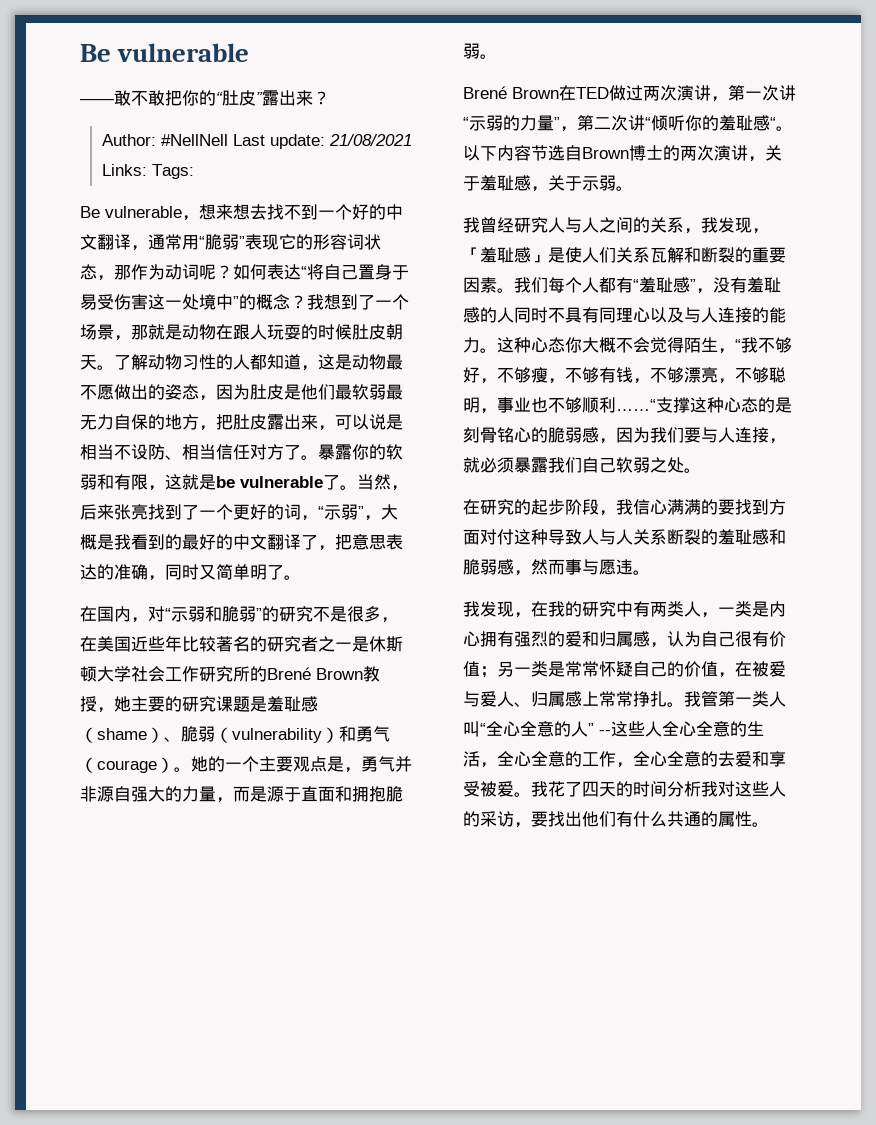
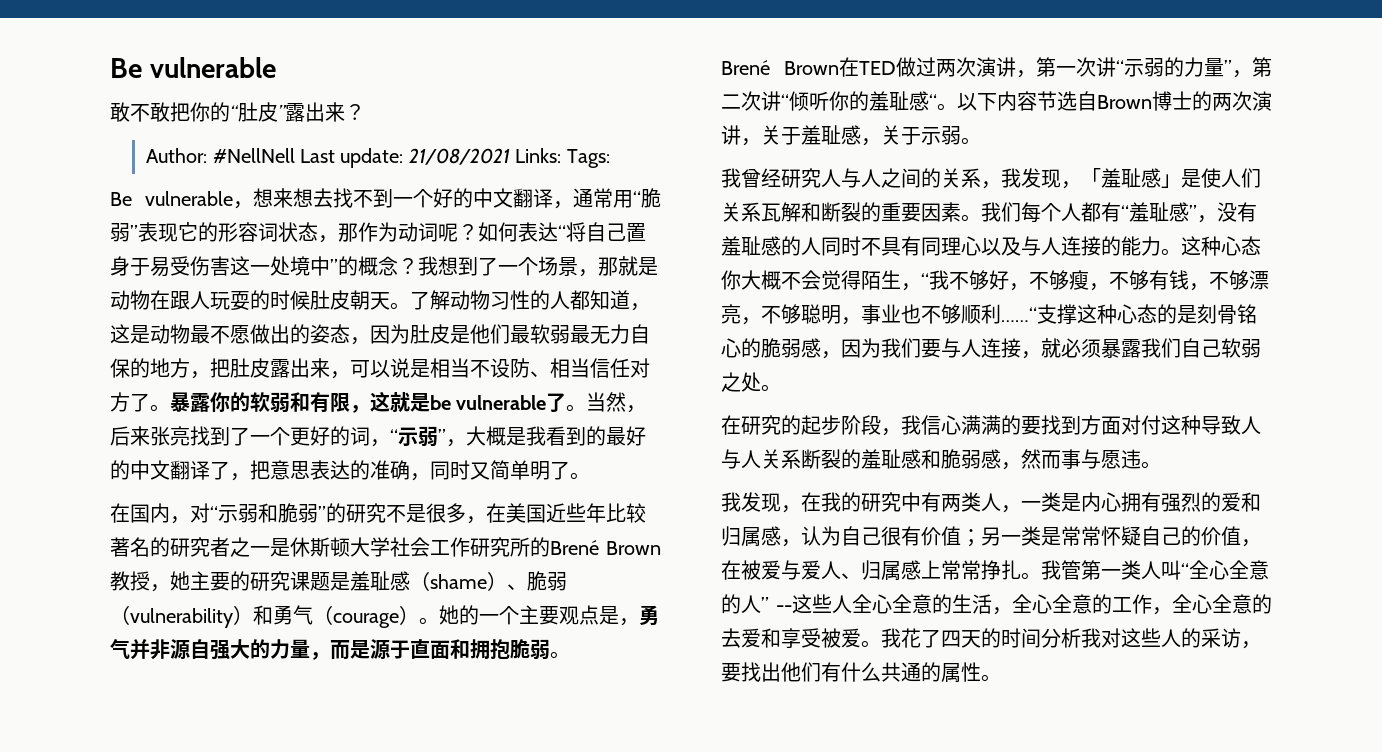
[80,99,114,104] —— -> (276, 67) none

